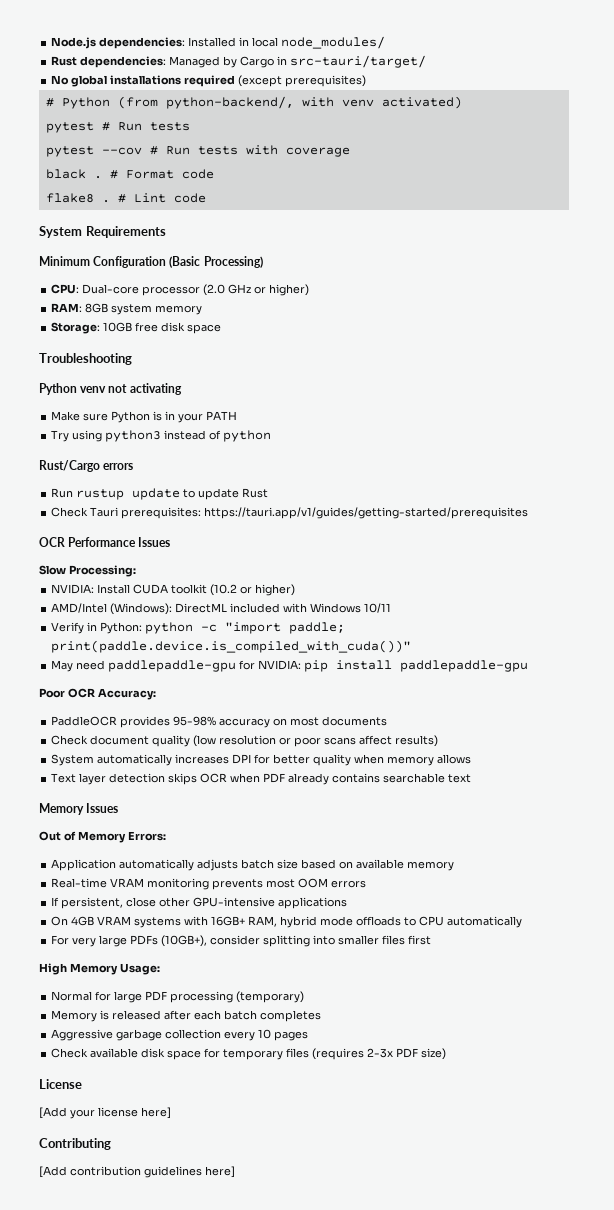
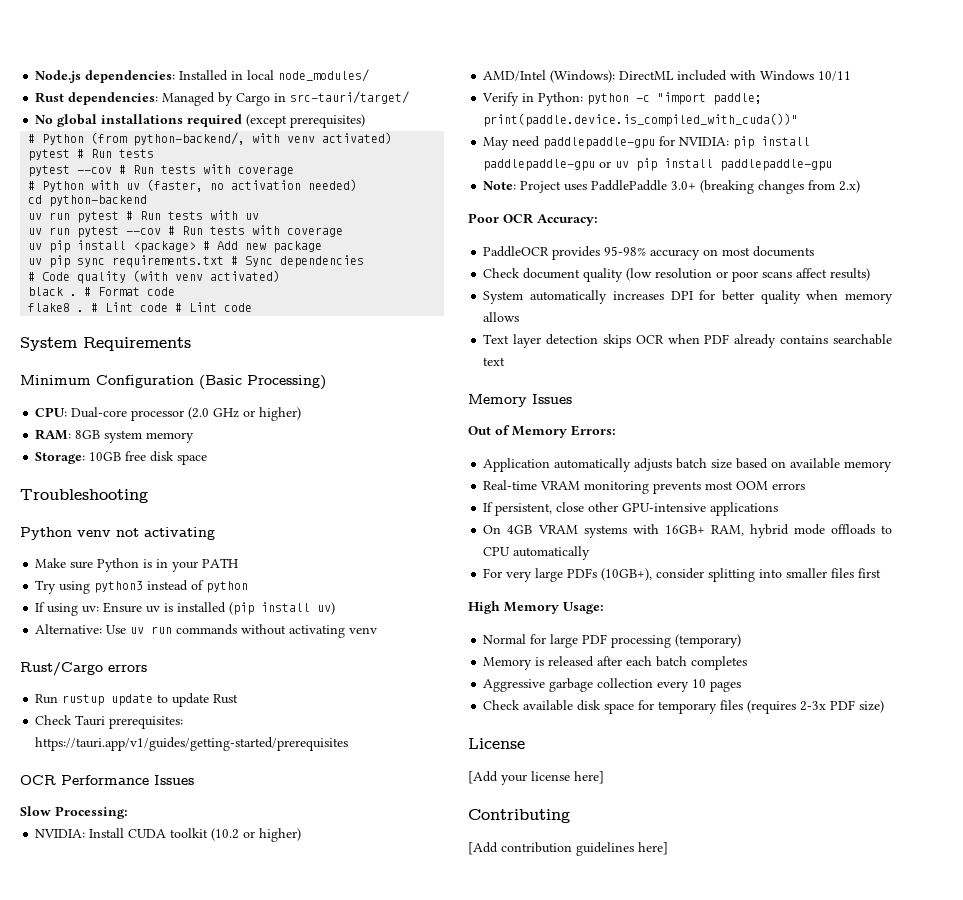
(350, 152) none -> [28,179,358,192] [28,195,148,207] [28,210,260,223] [28,225,344,238] [28,240,323,253] [28,255,365,268] [28,270,281,284] // # Python with uv (faster, no activation needed) // cd python-backend // uv run pytest # Run tests with uv // uv run pytest --cov # Run tests with coverage // uv pip install <package> # Add new package // uv pip sync requirements.txt # Sync dependencies // # Code quality (with venv activated)
(206, 198) none -> [175,302,253,312] # Lint code
(272, 436) none -> [35,602,336,616] [35,624,378,638] // If using uv: Ensure uv is installed (pip install uv) // Alternative: Use uv run commands without activating venv
(529, 666) none -> [599,158,833,171] [483,180,861,194] or uv pip install paddlepaddle-gpu // Note: Project uses PaddlePaddle 3.0+ (breaking changes from 2.x)

